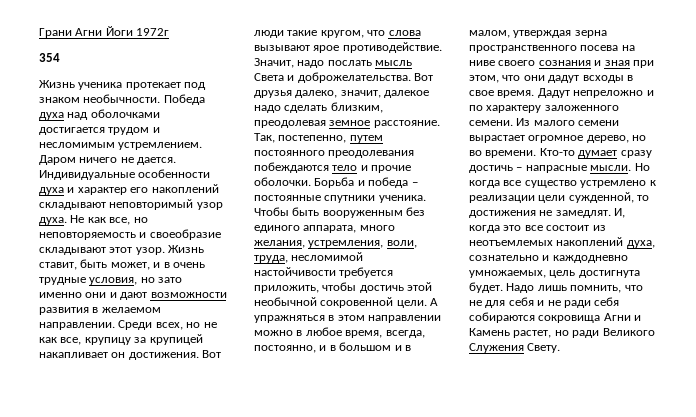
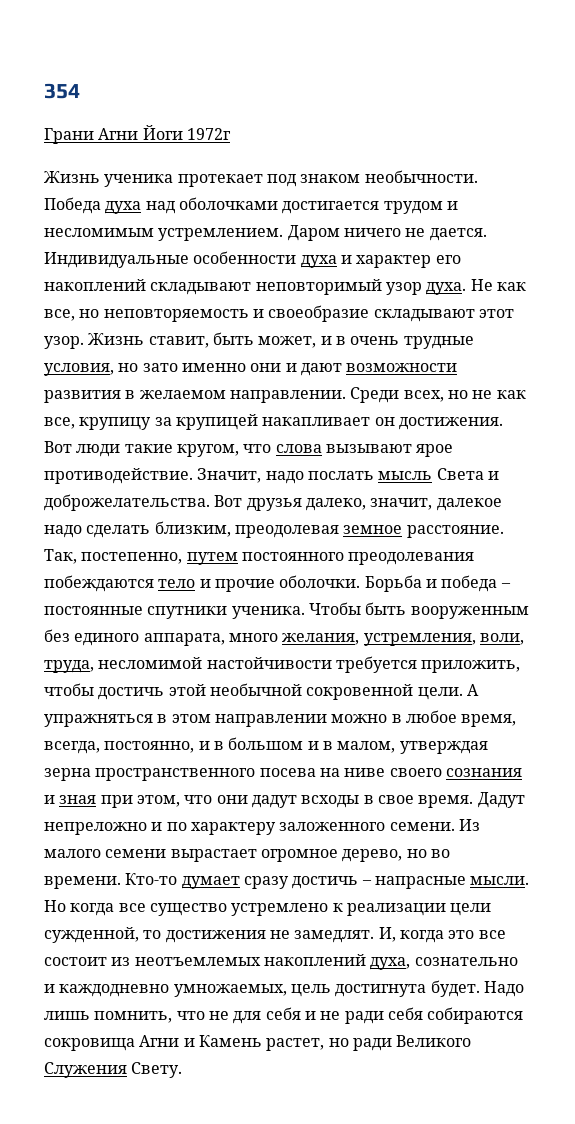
(39, 33) none -> [44,83,80,99] 354 //
[39,53,60,62] // 354 -> (231, 134) none

